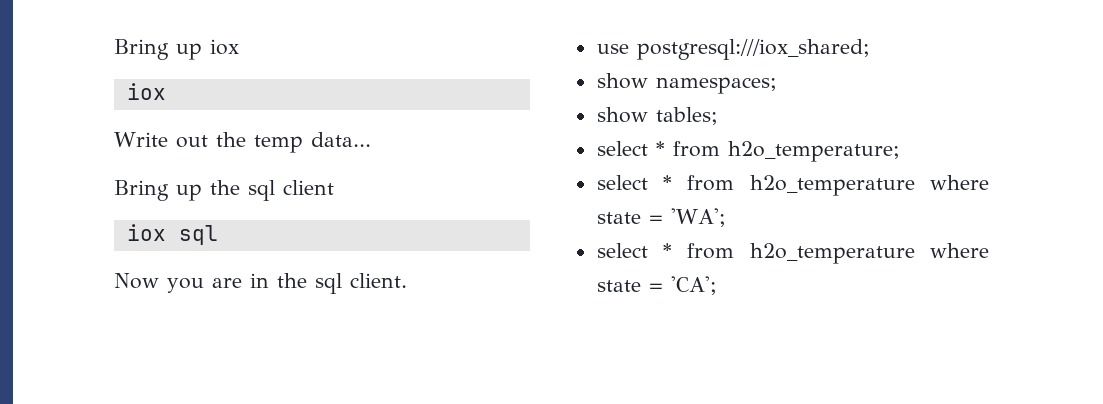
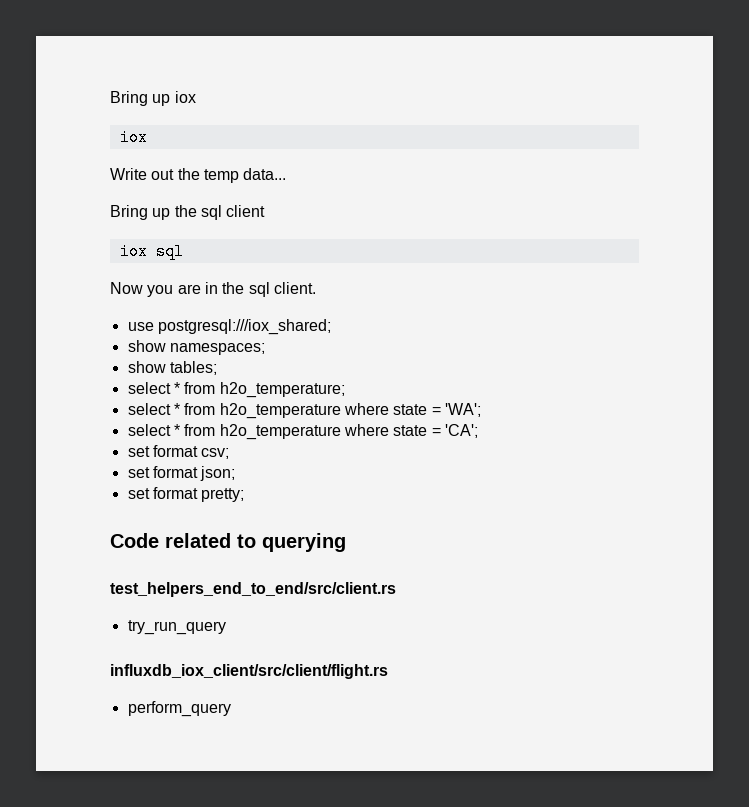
(717, 285) none -> [127,445,230,459] [127,466,236,481] [127,487,245,502] [110,533,346,552] [110,582,396,597] [127,620,226,635] [110,664,388,679] [127,701,231,717] // set format csv; // set format json; // set format pretty; // Code related to querying // test_helpers_end_to_end/src/client.rs // try_run_query // influxdb_iox_client/src/client/flight.rs // perform_query

